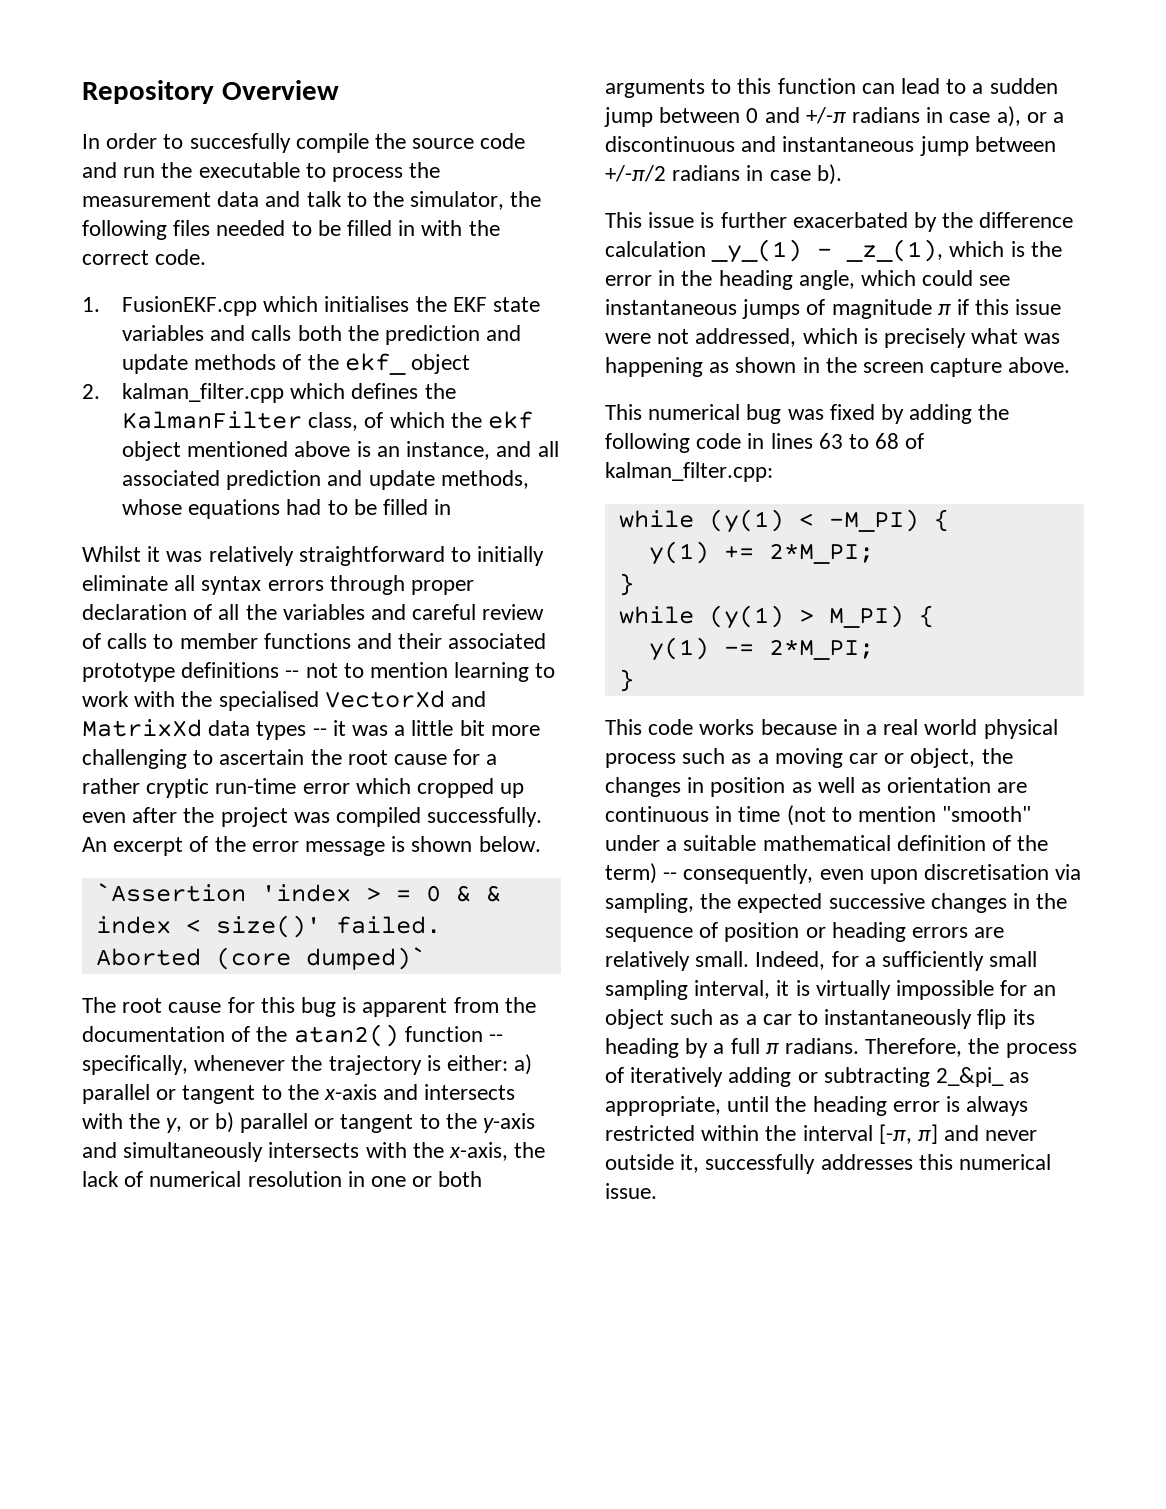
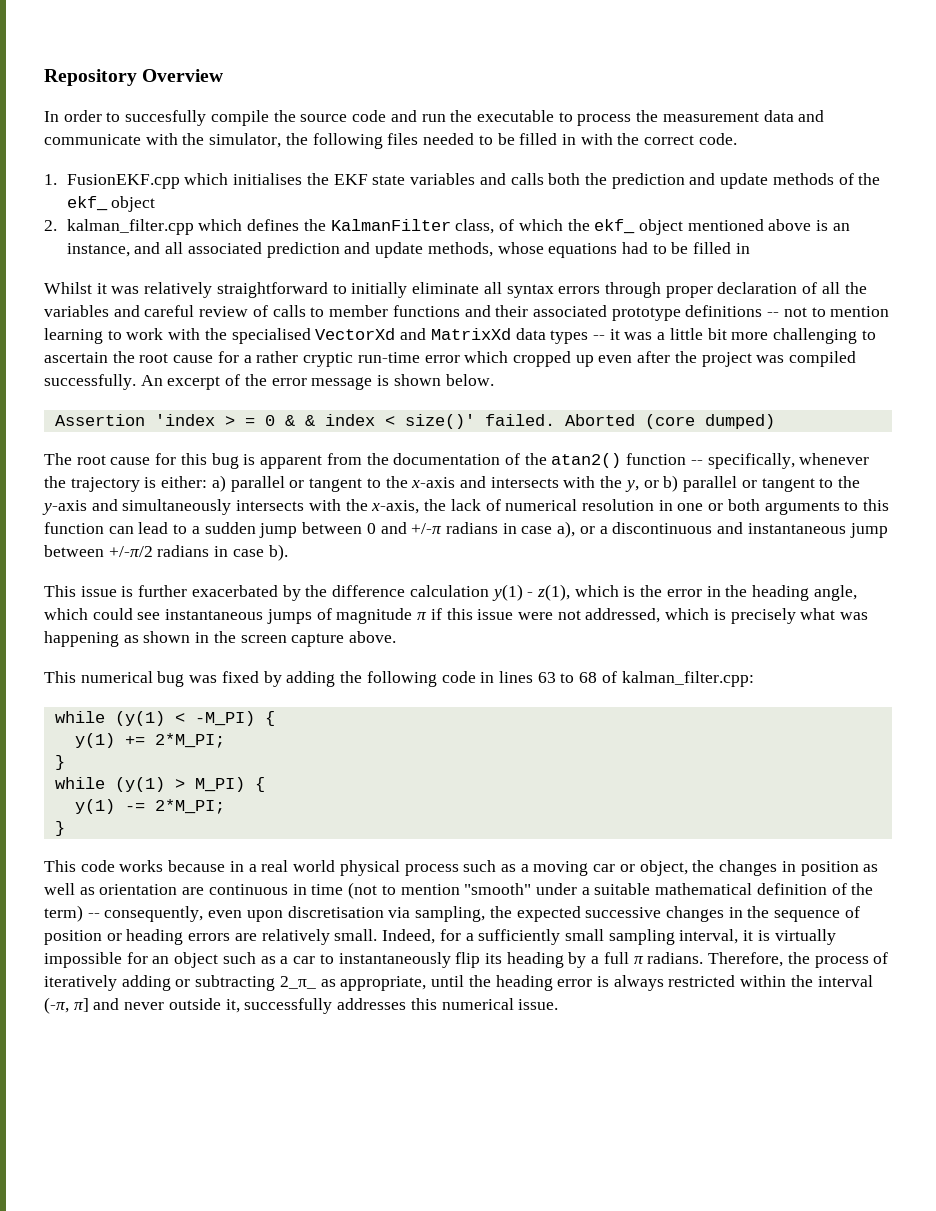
[306,191,367,207] talk to -> [44,133,178,145] communicate with
[488,411,534,429] ekf -> [594,219,636,234] ekf_
[95,883,246,902] `Assertion -> [54,414,145,426] Assertion
[305,947,426,970] dumped)` -> [704,414,775,429] dumped)
[711,239,944,263] _y_(1) - _z_(1), -> [491,584,570,601] y(1) - z(1),
[936,1067,1005,1087] 2_&pi_ -> [279,976,316,989] 2_π_
[878,1124,912,1144] [-π, -> [44,997,69,1014] (-π,

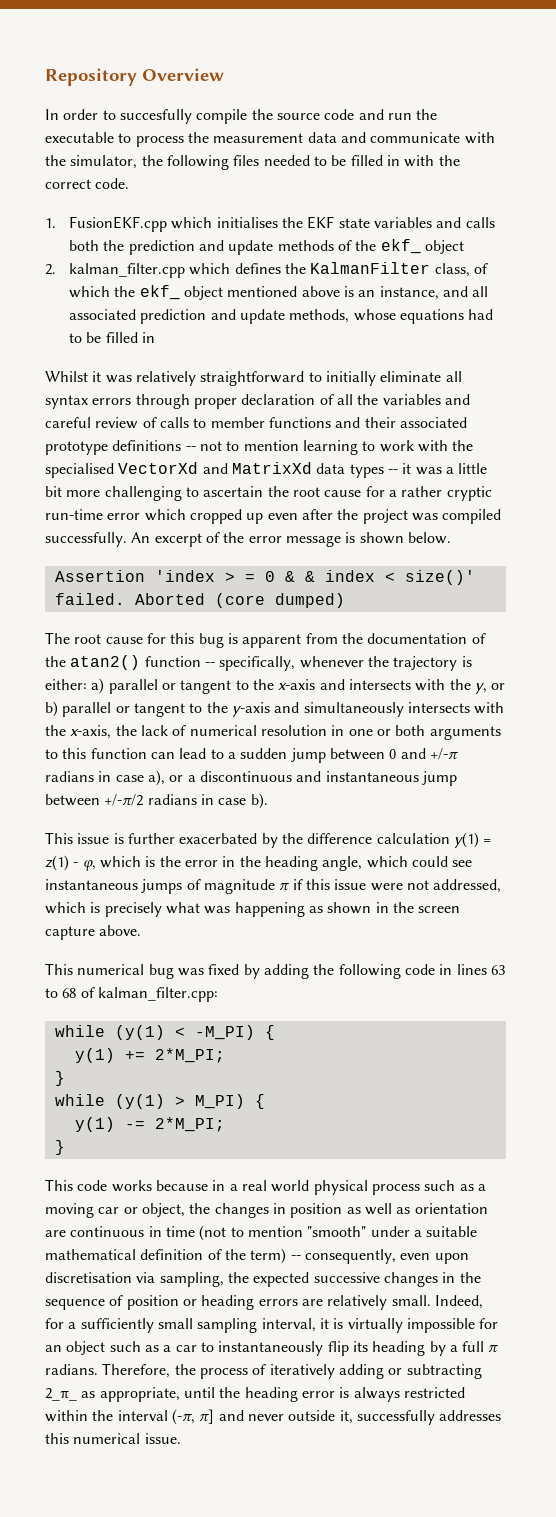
[527,584,570,601] - z(1), -> [483,839,492,844] [45,855,96,871] = z(1) - φ,

